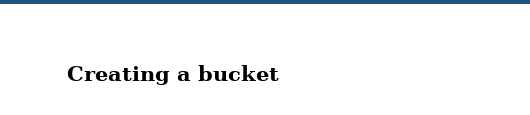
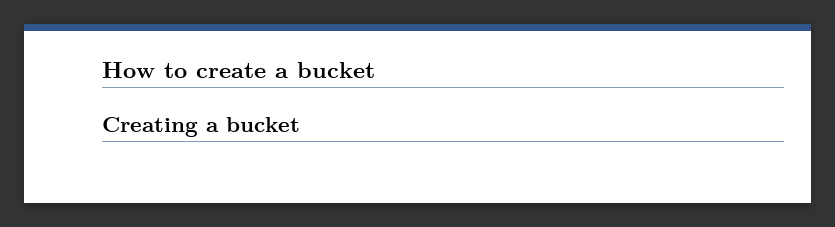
(67, 75) none -> [102,62,375,78] How to create a bucket //

